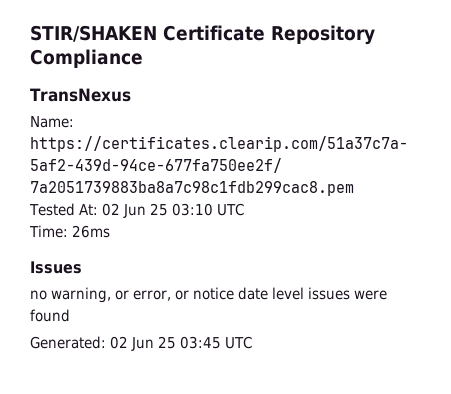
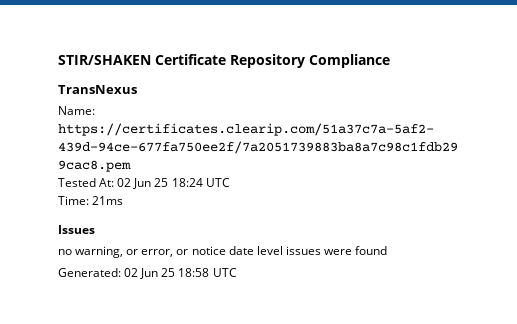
[171,203,213,216] 03:10 -> [171,178,203,187] 18:24
[72,225,110,238] 26ms -> [92,196,124,205] 21ms
[180,336,221,349] 03:45 -> [178,268,210,277] 18:58

